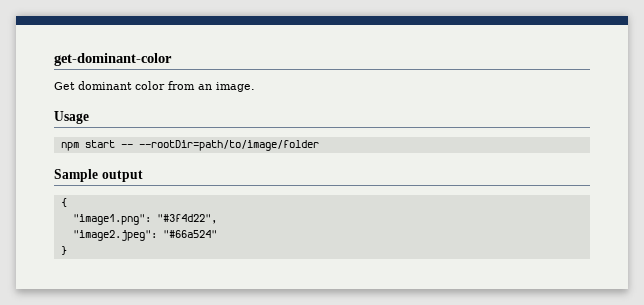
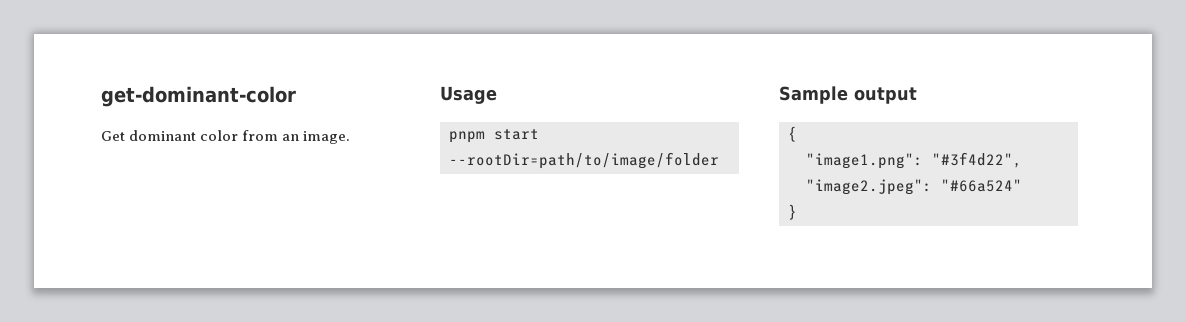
[60,140,133,151] npm start -- -> [449,129,539,143] pnpm start

